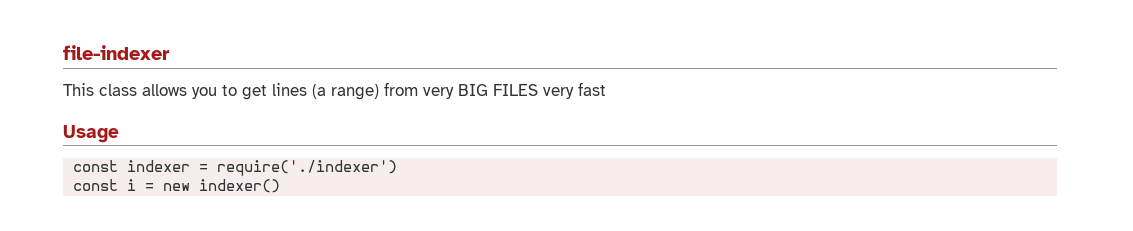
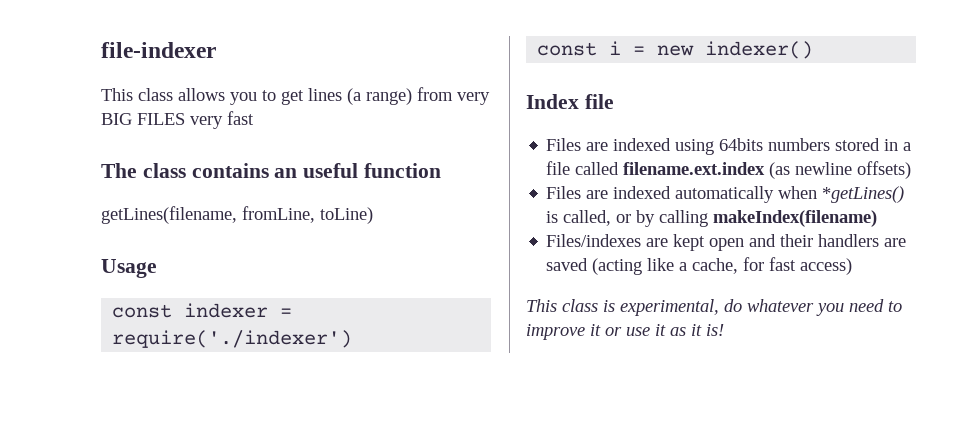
(606, 89) none -> [101,163,442,178] [101,206,373,224] // The class contains an useful function // getLines(filename, fromLine, toLine)
(281, 186) none -> [526,94,614,109] [546,138,912,155] [546,161,912,179] [546,186,905,203] [546,210,878,227] [546,234,907,251] [546,257,853,275] [526,299,902,316] [526,324,724,340] // Index file // Files are indexed using 64bits numbers stored in a file called filename.ext.index (as newline offsets) // Files are indexed automatically when *getLines() is called, or by calling makeIndex(filename) // Files/indexes are kept open and their handlers are saved (acting like a cache, for fast access) // This class is experimental, do whatever you need to improve it or use it as it is!

